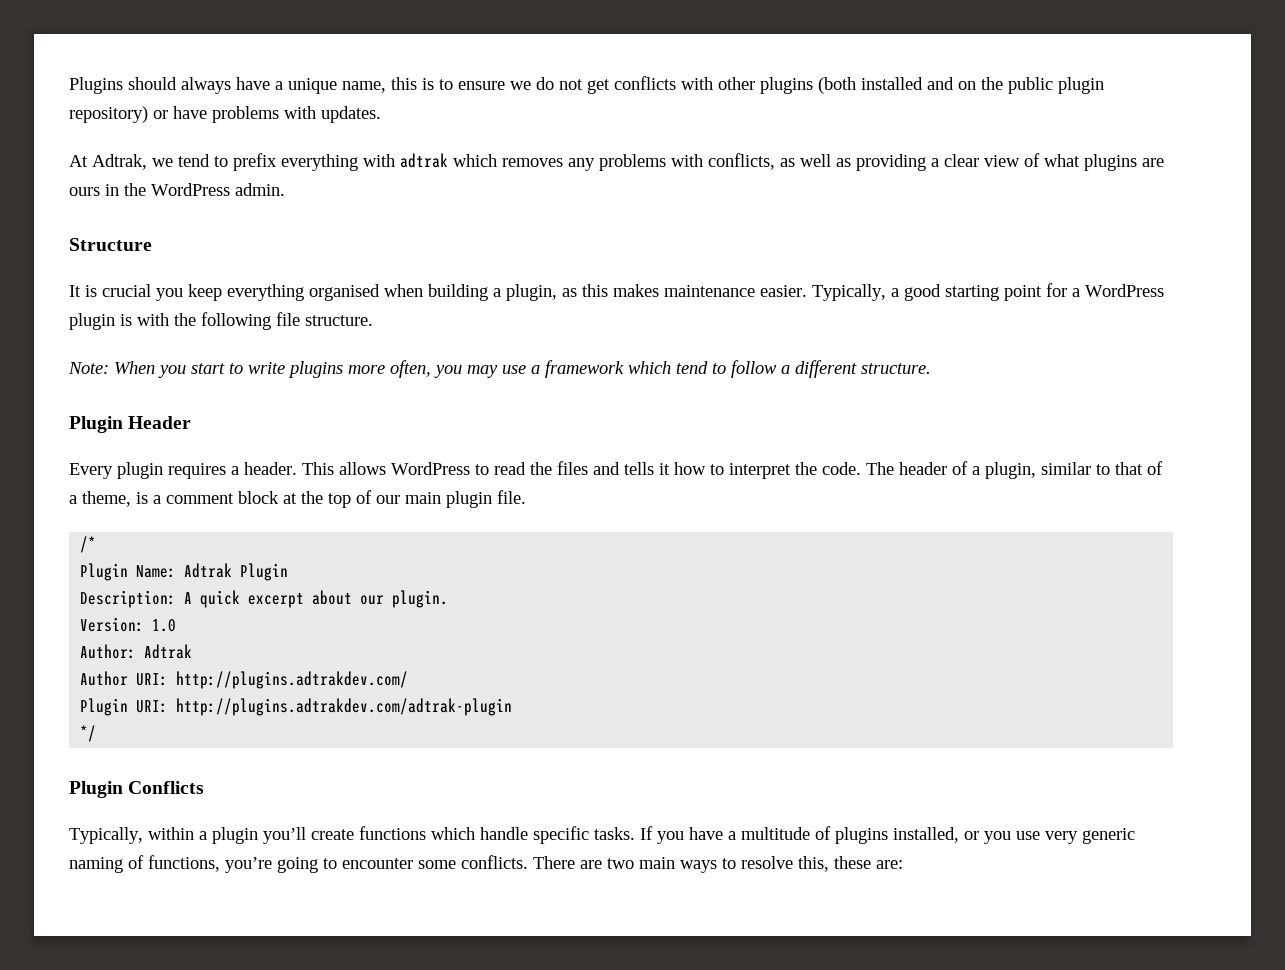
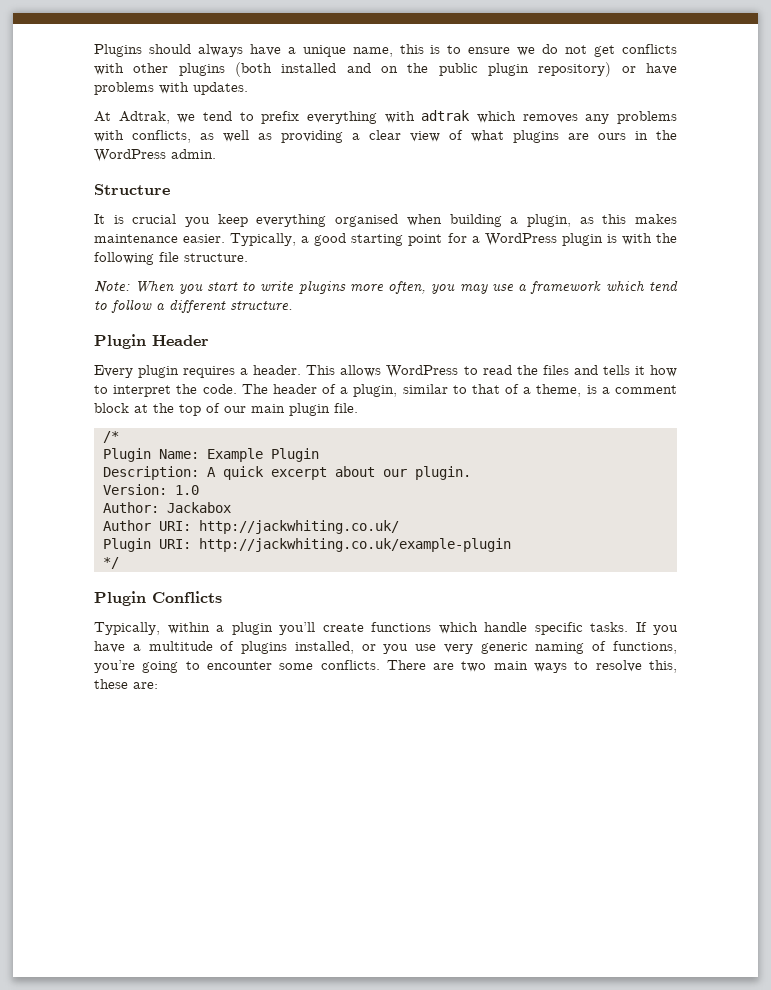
[184,563,233,578] Adtrak -> [207,448,263,462] Example
[144,644,193,659] Adtrak -> [167,502,231,513] Jackabox
[176,671,409,689] http://plugins.adtrakdev.com/ -> [199,520,399,534] http://jackwhiting.co.uk/
[176,698,513,716] http://plugins.adtrakdev.com/adtrak-plugin -> [199,538,511,552] http://jackwhiting.co.uk/example-plugin

